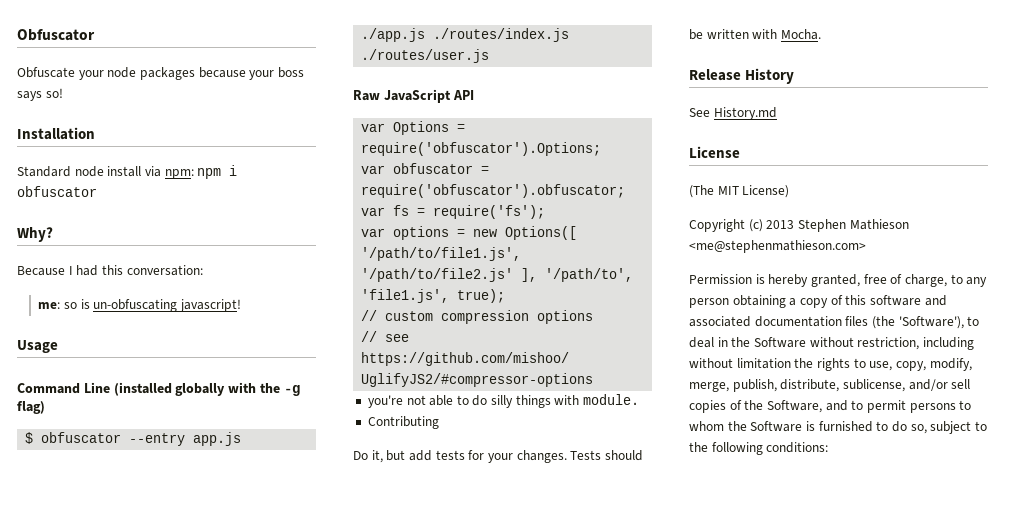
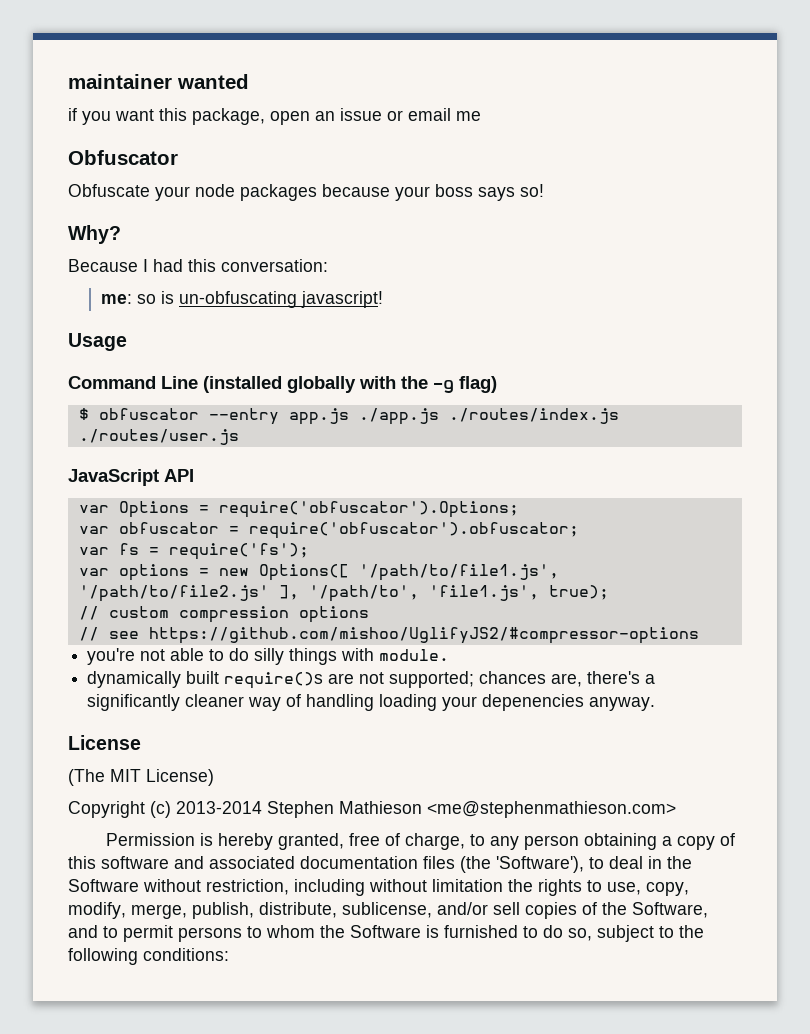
(17, 35) none -> [68,74,249,89] [68,108,481,125] maintainer wanted // if you want this package, open an issue or email me //
[17,127,95,140] [17,165,238,179] [17,186,97,197] // Installation // Standard node install via npm: npm i obfuscator -> (544, 190) none
[353,90,380,101] Raw -> (239, 437) none
[367,416,439,429] [353,450,643,463] [689,29,821,40] [689,68,795,84] [689,107,777,120] Contributing // Do it, but add tests for your changes. Tests should be written with Mocha. // Release History // See History.md -> [87,671,656,689] [87,694,656,711] dynamically built require()s are not supported; chances are, there's a significantly cleaner way of handling loading your depenencies anyway.
[766,220,795,229] 2013 -> [176,801,262,814] 2013-2014

